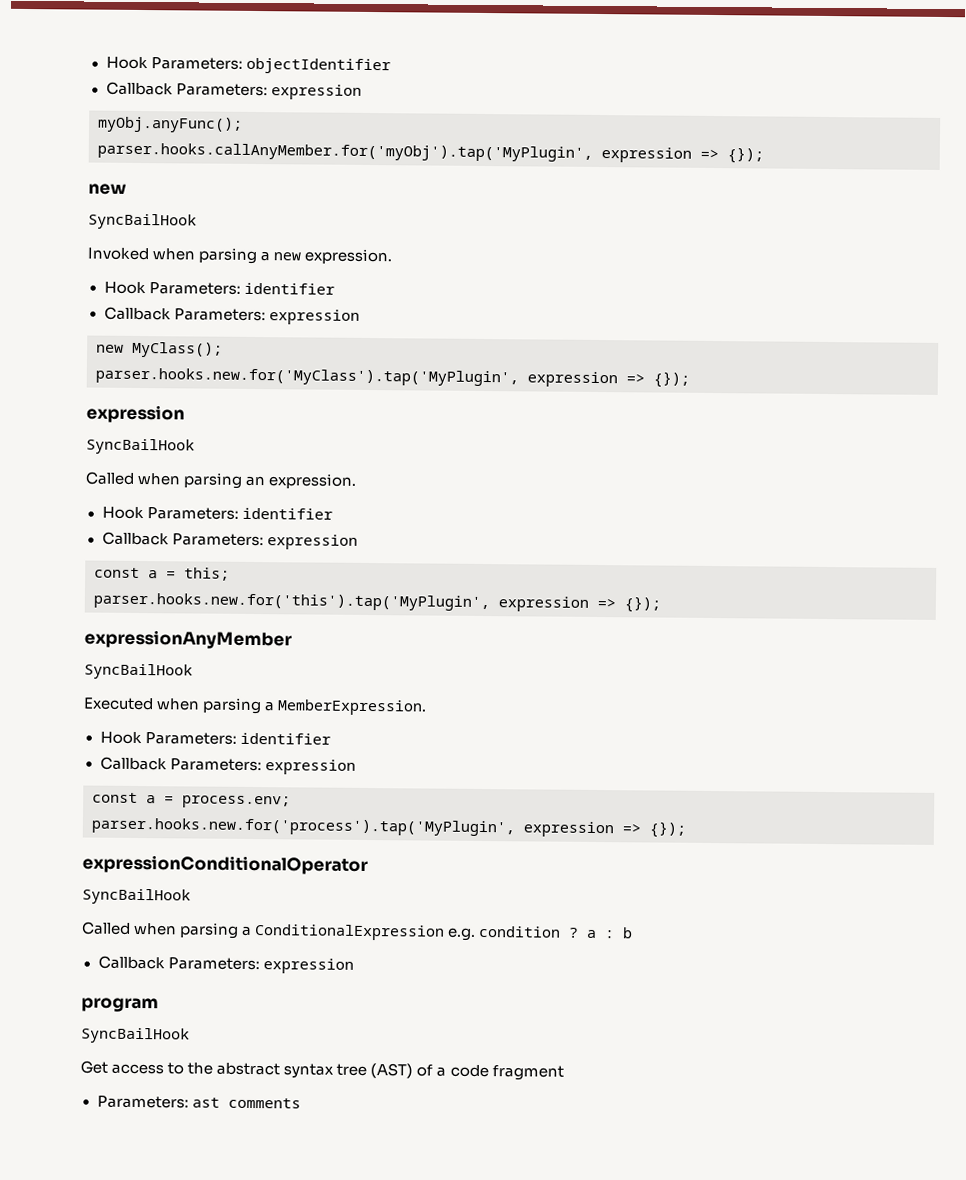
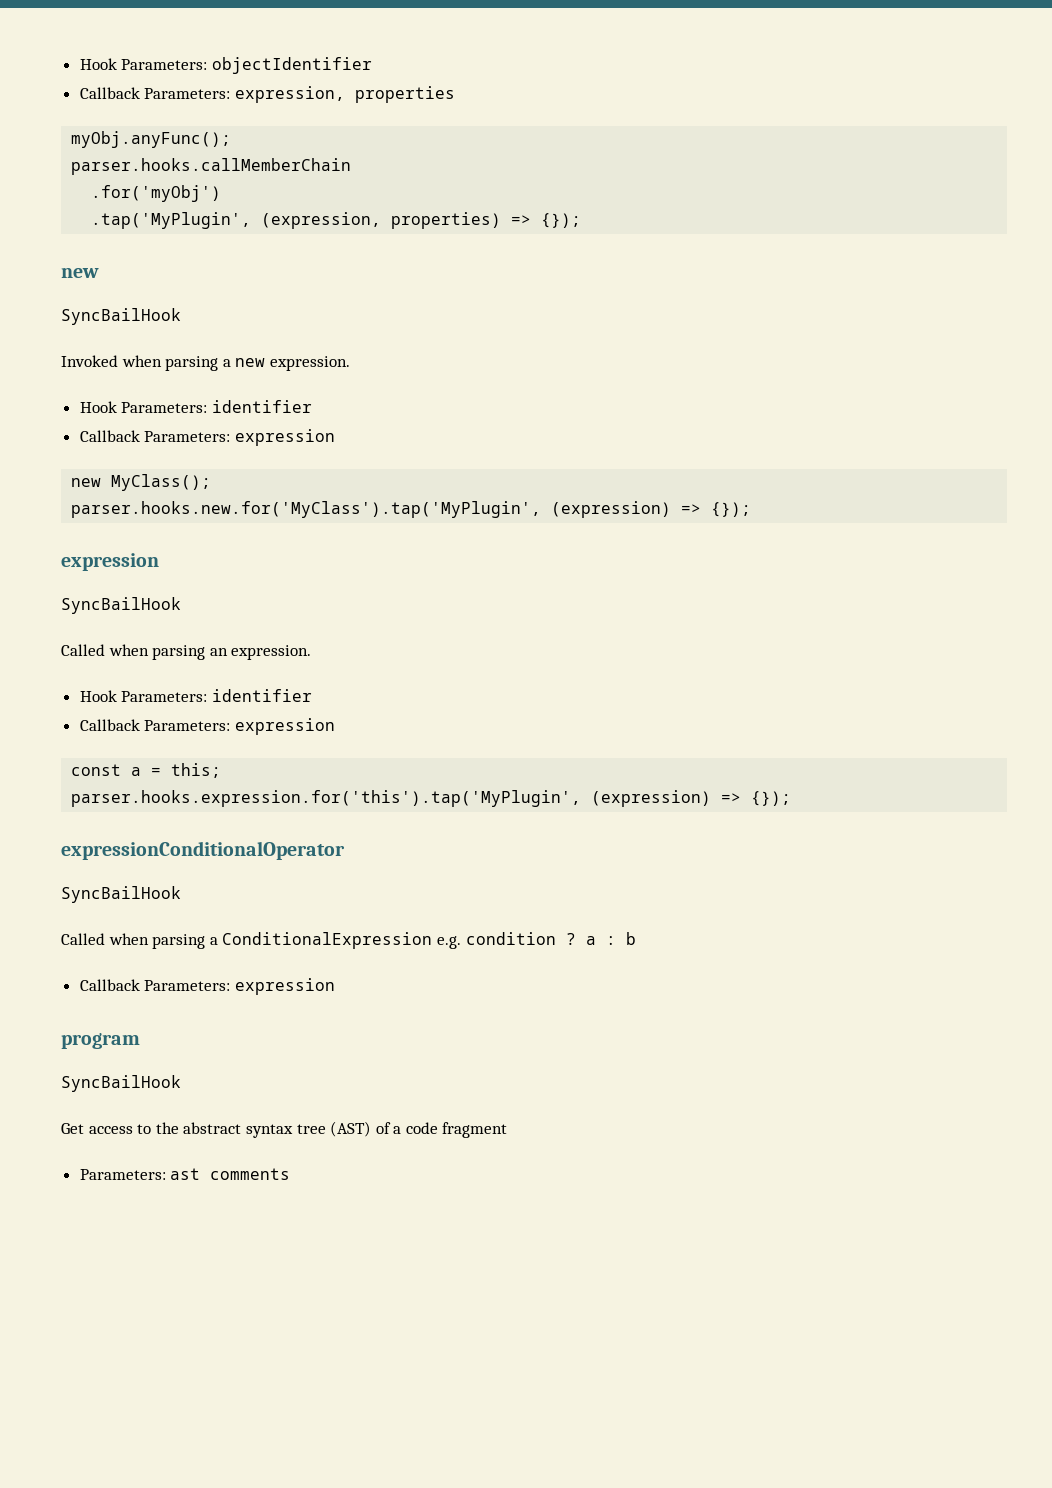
[270,84,362,100] expression -> [234,86,455,103] expression, properties
[97,142,692,163] parser.hooks.callAnyMember.for('myObj').tap('MyPlugin', expression -> [71,158,352,175] [91,185,222,202] [91,212,502,229] parser.hooks.callMemberChain // .for('myObj') // .tap('MyPlugin', (expression, properties)
[527,371,618,388] expression -> [551,501,672,518] (expression)
[93,592,661,613] [84,629,292,650] [84,663,193,680] [83,697,428,716] [99,731,331,745] [99,756,356,775] [92,792,291,809] [91,817,614,838] parser.hooks.new.for('this').tap('MyPlugin', expression => {}); // expressionAnyMember // SyncBailHook // Executed when parsing a MemberExpression. // Hook Parameters: identifier // Callback Parameters: expression // const a = process.env; // parser.hooks.new.for('process').tap('MyPlugin', expression -> [71,790,712,807] parser.hooks.expression.for('this').tap('MyPlugin', (expression)

